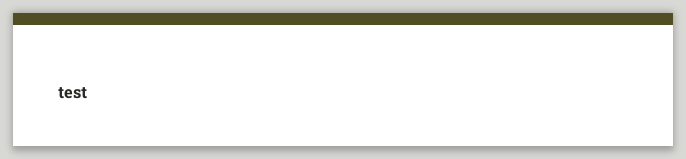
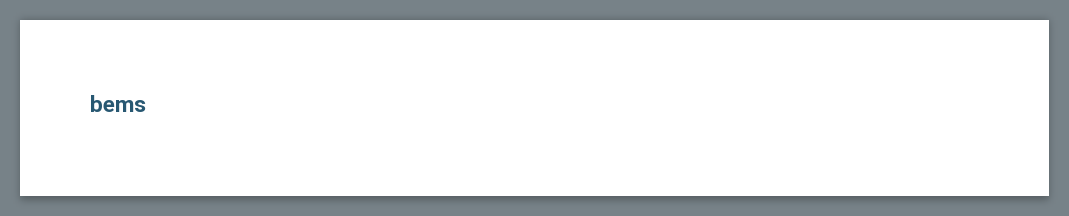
[58,87,87,99] test -> [90,95,146,112] bems

